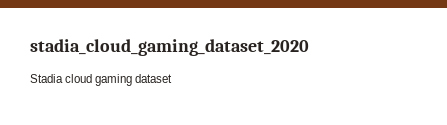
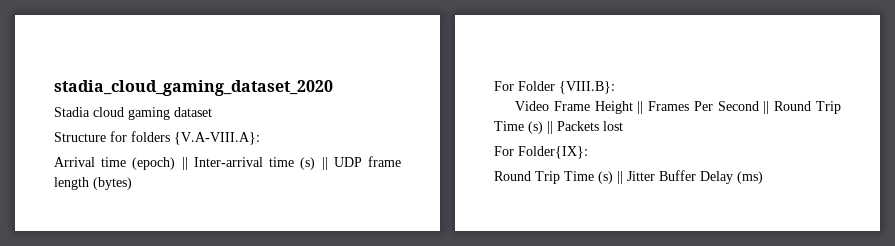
(173, 78) none -> [54,131,260,145] [54,156,402,170] [54,177,132,190] [494,81,615,94] [514,101,841,114] [494,121,623,134] [494,146,588,159] [494,170,763,184] // Structure for folders {V.A-VIII.A}: // Arrival time (epoch) || Inter-arrival time (s) || UDP frame length (bytes) // For Folder {VIII.B}: // Video Frame Height || Frames Per Second || Round Trip Time (s) || Packets lost // For Folder{IX}: // Round Trip Time (s) || Jitter Buffer Delay (ms)

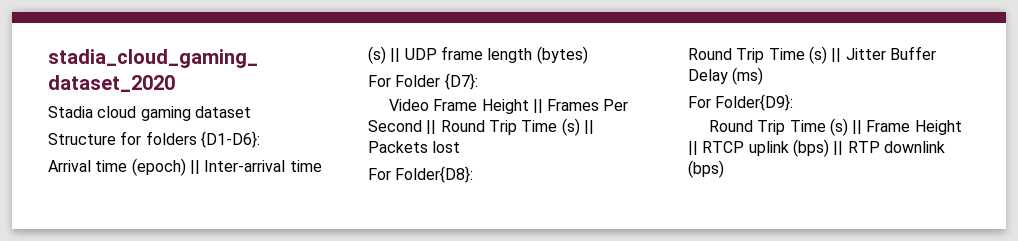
[174,132,260,145] {V.A-VIII.A}: -> [200,131,260,148] {D1-D6}:
[559,81,615,94] {VIII.B}: -> [444,73,478,90] {D7}:
[518,146,588,159] Folder{IX}: -> [395,166,474,183] Folder{D8}:
(763, 177) none -> [688,94,794,111] [708,118,962,136] [688,139,945,157] [688,160,724,178] // For Folder{D9}: // Round Trip Time (s) || Frame Height || RTCP uplink (bps) || RTP downlink (bps)

